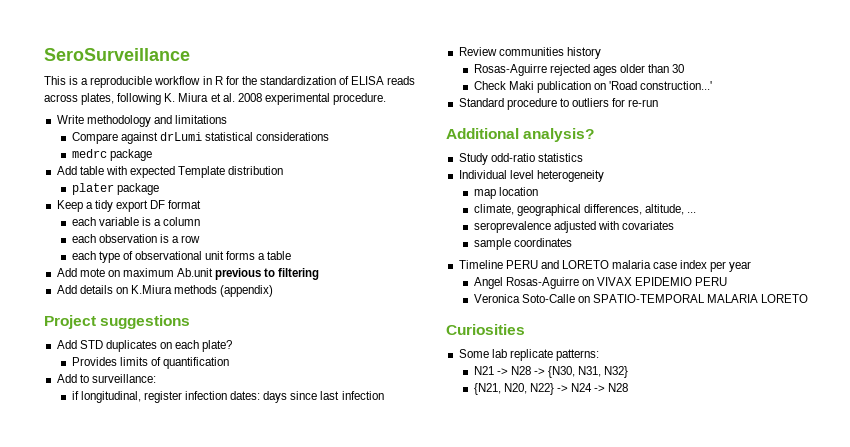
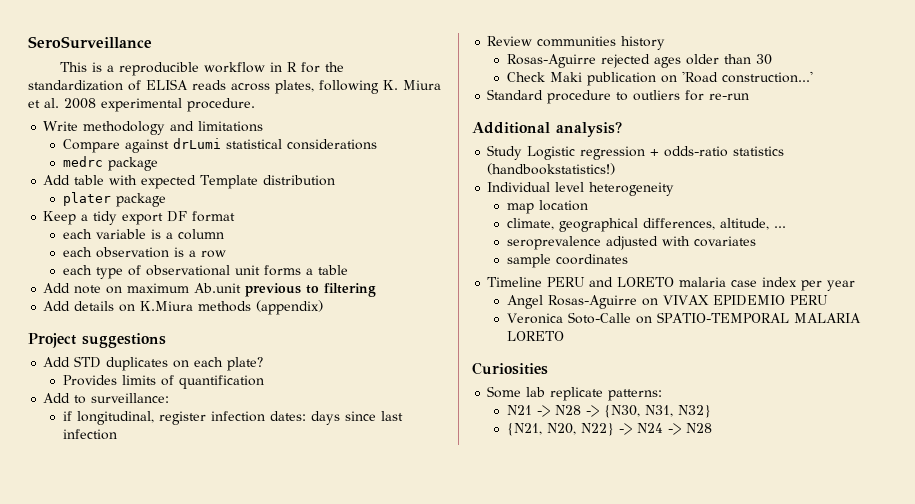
[79,268,105,277] mote -> [74,285,102,294] note
[490,153,535,162] odd-ratio -> [527,146,729,160] Logistic regression + odds-ratio
(583, 157) none -> [487,163,616,175] (handbookstatistics!)

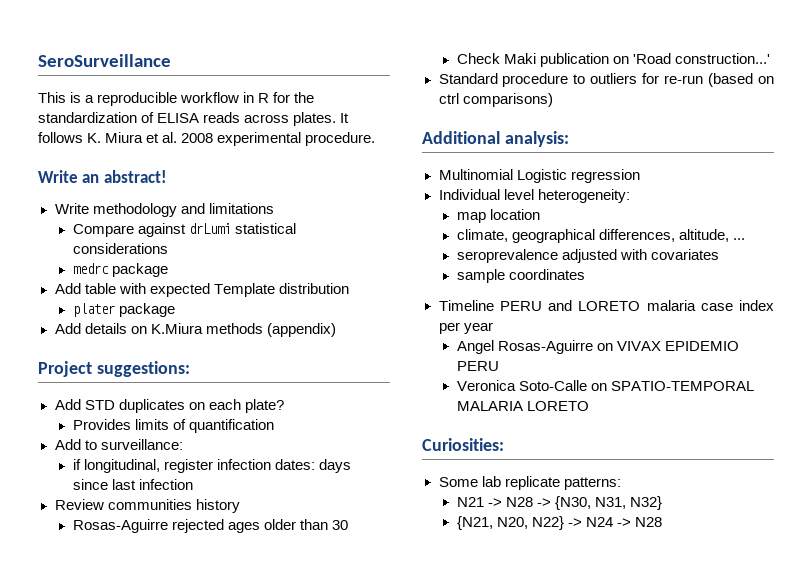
[275,80,379,94] plates, following -> [293,112,350,126] [38,132,83,143] plates. It follows
(255, 105) none -> [38,170,167,183] // Write an abstract!
[43,211,236,225] [62,229,224,240] [62,247,226,258] [62,265,348,279] [43,283,377,297] // Keep a tidy export DF format // each variable is a column // each observation is a row // each type of observational unit forms a table // Add note on maximum Ab.unit previous to filtering -> (176, 310) none
[82,333,166,348] suggestions -> [96,361,190,377] suggestions:
(750, 96) none -> [708,73,775,87] [438,93,553,107] (based on ctrl comparisons)
[556,122,622,137] [487,145,523,160] analysis? // Study -> [504,131,569,147] [438,169,513,180] analysis: // Multinomial
[650,146,785,157] [487,163,616,175] + odds-ratio statistics (handbookstatistics!) -> (640, 176) none
[589,182,675,196] heterogeneity -> [537,189,630,203] heterogeneity:
[472,362,548,375] Curiosities -> [422,438,504,451] Curiosities:

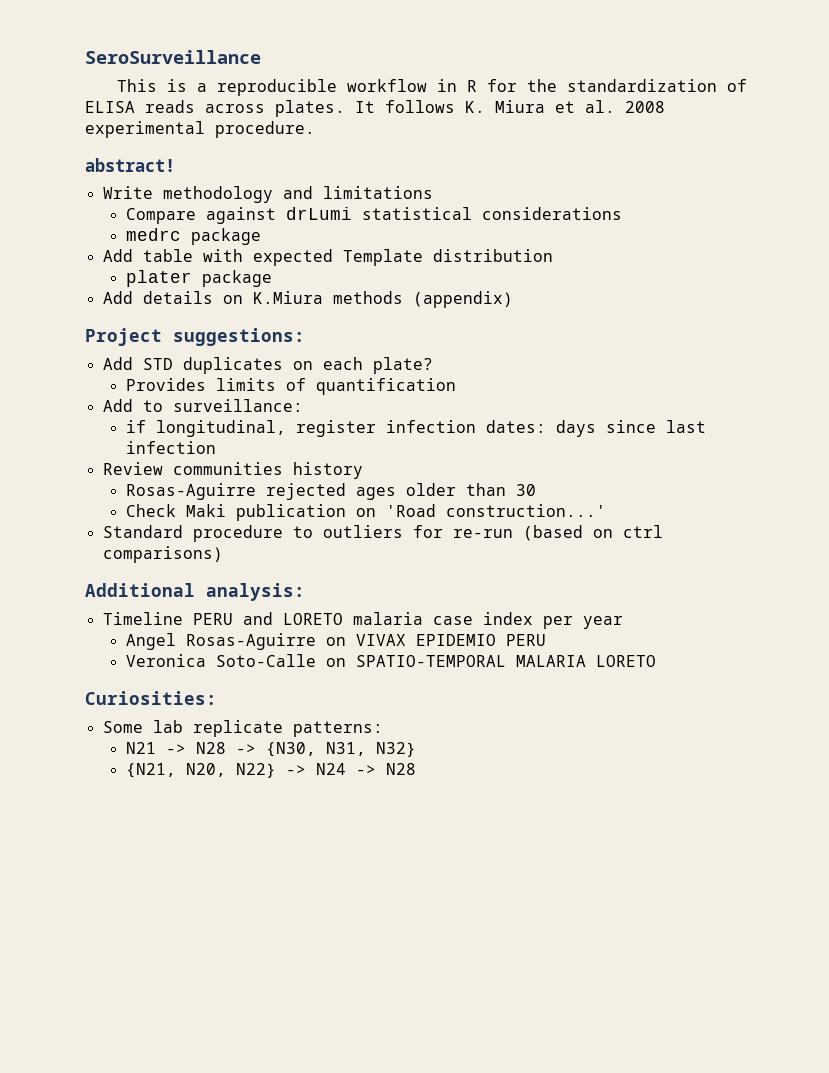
[38,170,100,183] Write an -> (315, 129) none
[438,169,640,183] [438,189,630,203] [456,209,541,223] [456,229,746,243] [456,249,720,263] [456,269,586,283] // Multinomial Logistic regression // Individual level heterogeneity: // map location // climate, geographical differences, altitude, ... // seroprevalence adjusted with covariates // sample coordinates -> (305, 592) none

